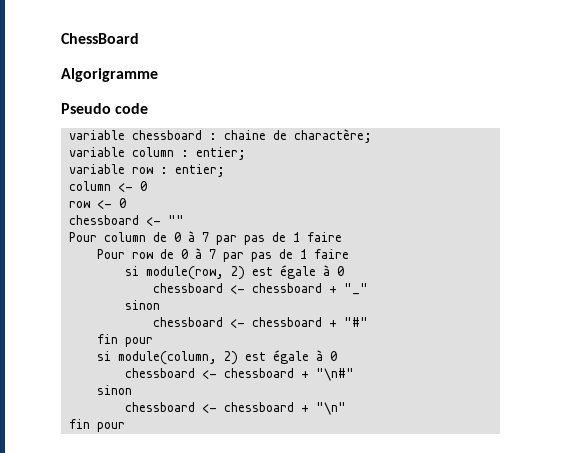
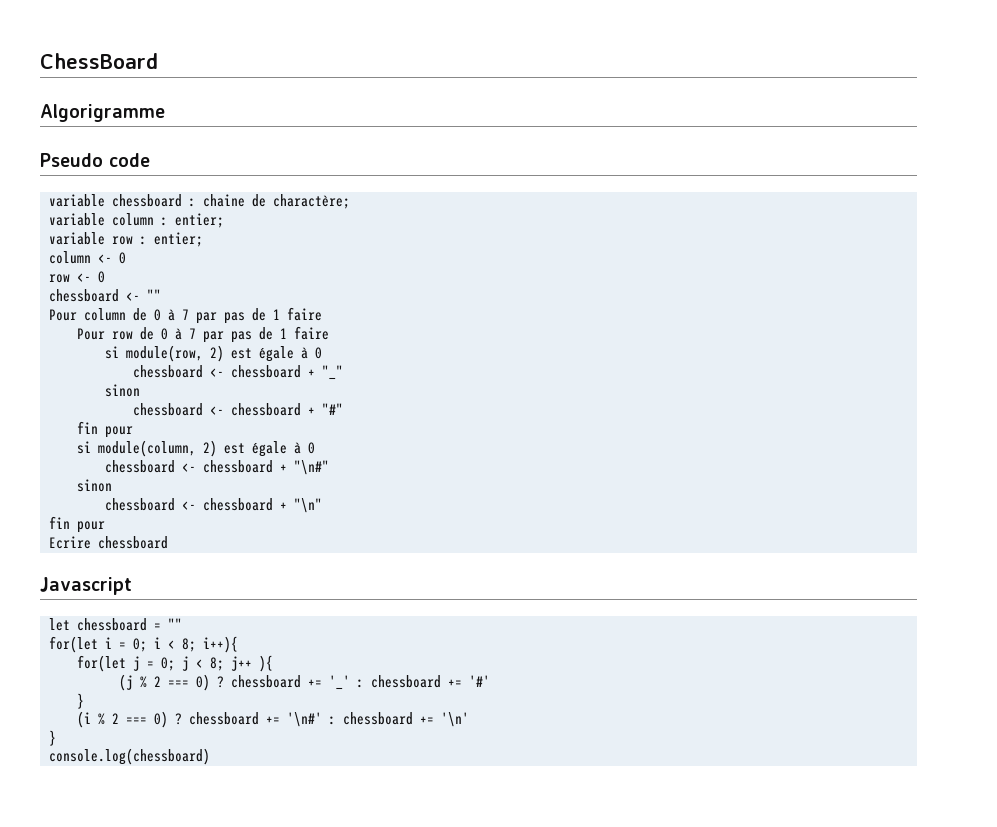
(126, 427) none -> [49,536,169,549] [40,577,132,595] [49,618,183,631] [49,636,239,653] [77,655,274,672] [119,674,491,691] [77,693,85,709] [77,711,470,728] [49,730,57,746] [49,748,211,765] // Ecrire chessboard // Javascript // let chessboard = "" // for(let i = 0; i < 8; i++){ // for(let j = 0; j < 8; j++ ){ // (j % 2 === 0) ? chessboard += '_' : chessboard += '#' // } // (i % 2 === 0) ? chessboard += '\n#' : chessboard += '\n' // } // console.log(chessboard)

